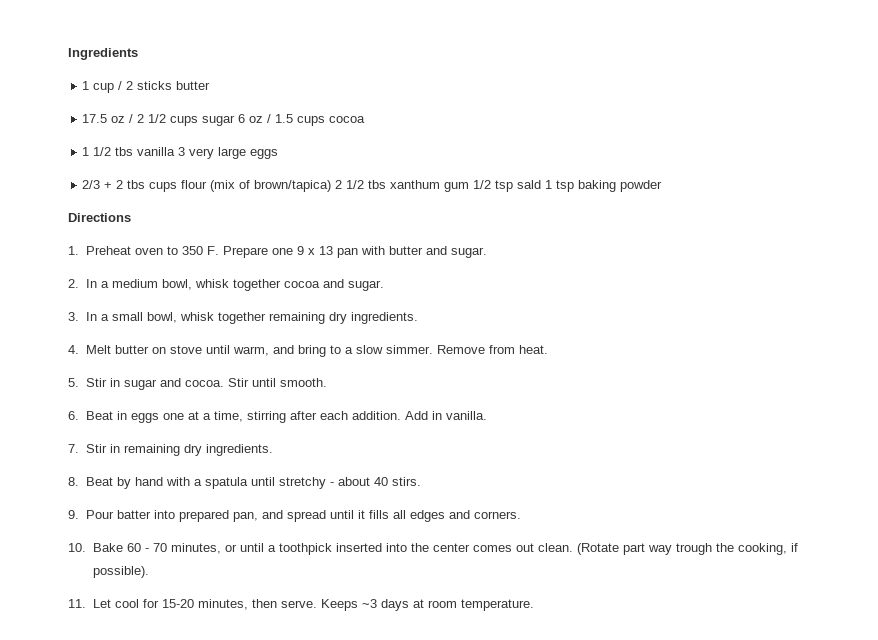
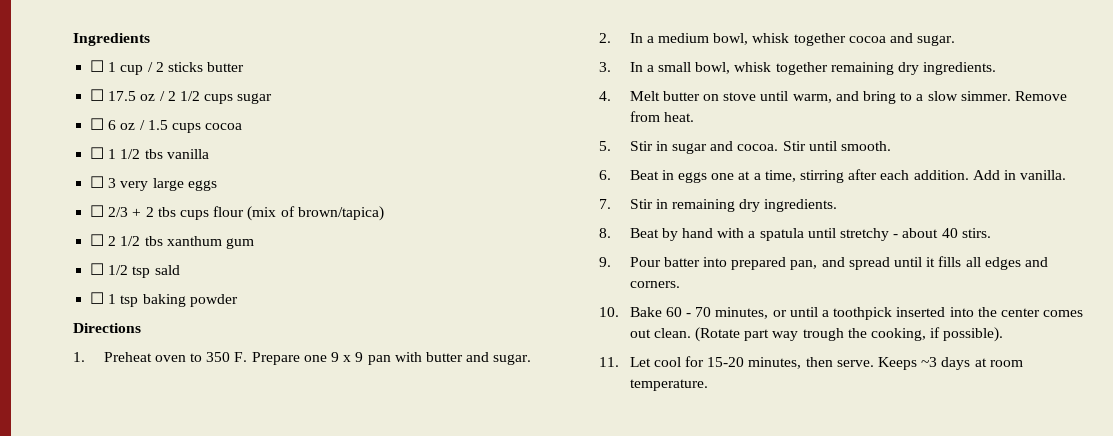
(138, 54) none -> [90,60,105,72] ☐
(211, 85) none -> [90,89,105,101] ☐
(236, 120) none -> [90,118,105,130] // ☐
(366, 119) none -> [90,147,105,159] ☐
(176, 151) none -> [90,176,105,188] // ☐
(279, 154) none -> [90,205,105,217] ☐
(332, 186) none -> [90,234,105,246] // ☐
(470, 187) none -> [90,263,105,275] // ☐
(542, 184) none -> [90,292,105,304] // ☐
[318,246,333,255] 13 -> [355,352,364,362] 9

